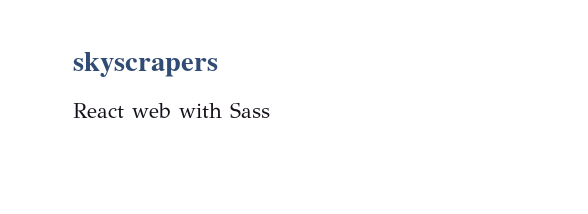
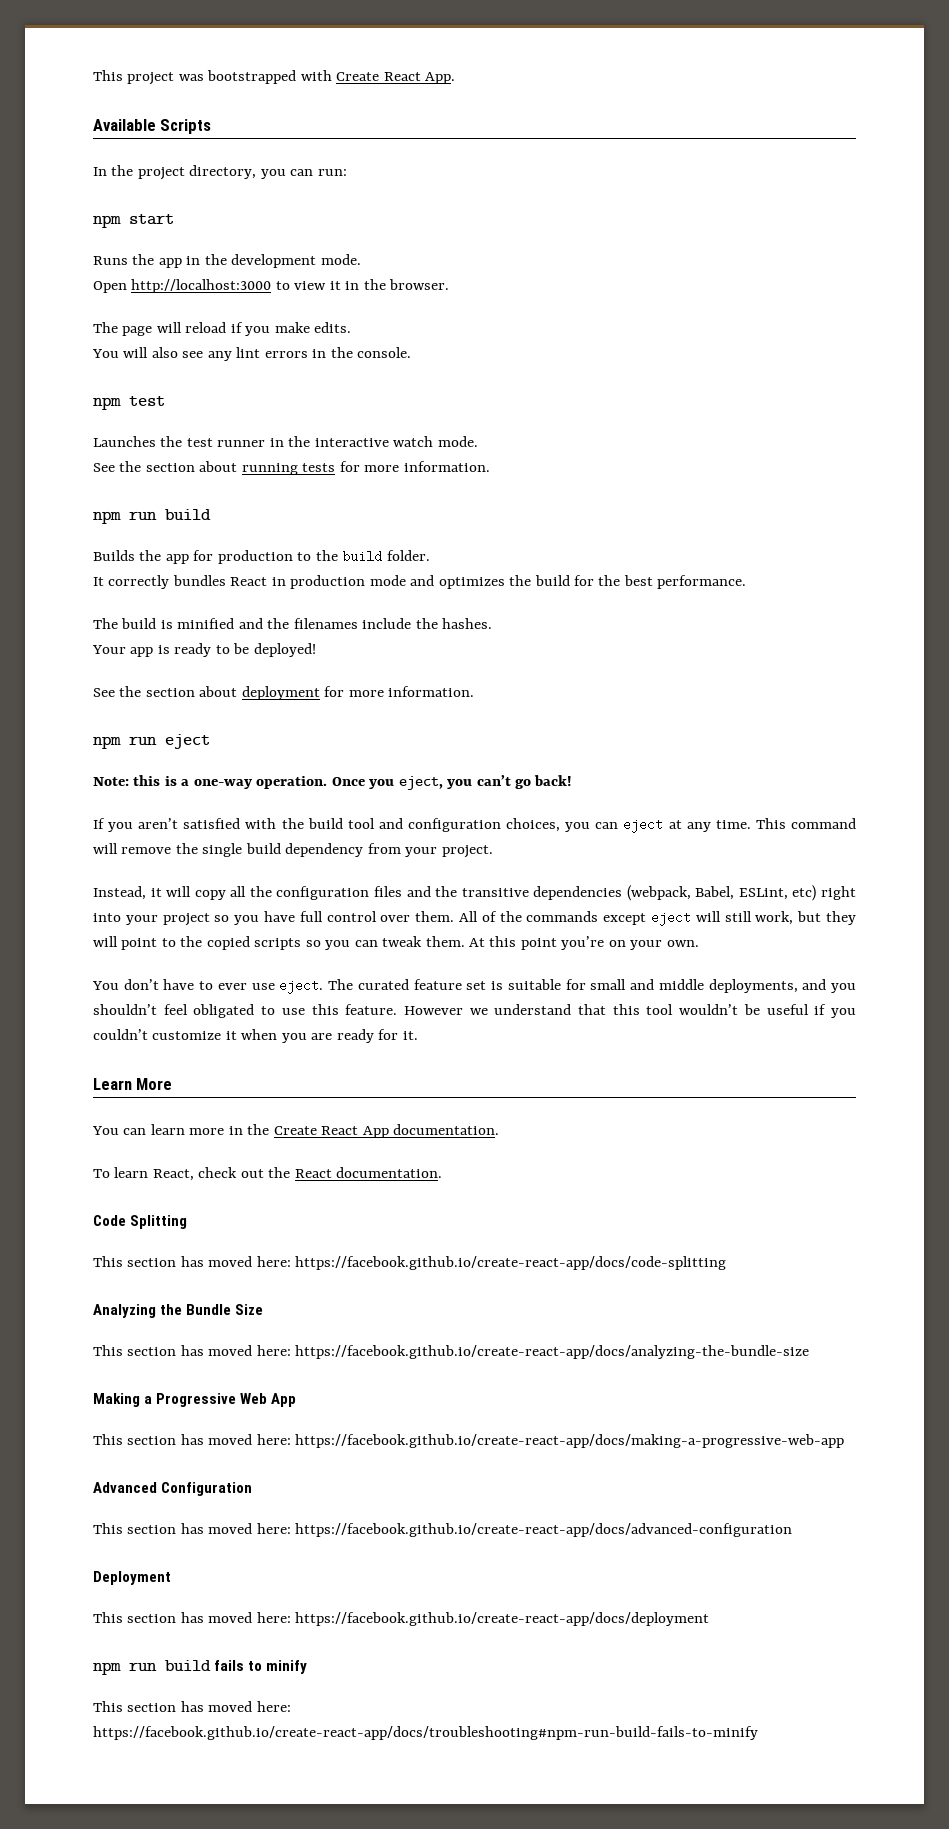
[73,52,218,77] [73,102,270,118] skyscrapers // React web with Sass -> [93,70,456,85] [93,119,212,134] [93,165,347,180] [93,214,174,228] [93,254,361,268] [93,279,450,293] [93,322,352,336] [92,347,412,361] [93,396,165,410] [93,436,478,447] [93,461,490,475] [93,509,211,524] [93,550,430,564] [93,575,747,589] [93,618,493,629] [92,643,316,657] [93,686,475,700] [93,734,210,749] [93,775,573,790] [93,818,856,833] [93,843,493,858] [93,885,856,901] [93,911,856,926] [93,936,699,950] [92,979,856,994] [93,1004,857,1018] [93,1029,418,1043] [93,1078,173,1090] [92,1124,500,1138] [93,1167,443,1181] [93,1215,188,1229] [93,1256,727,1270] [93,1304,264,1318] [93,1345,810,1359] [93,1393,297,1407] [93,1434,845,1448] [93,1482,253,1496] [93,1523,793,1537] [93,1571,171,1585] [93,1612,710,1626] [93,1660,308,1675] [93,1701,291,1712] [93,1726,758,1740] This project was bootstrapped with Create React App. // Available Scripts // In the project directory, you can run: // npm start // Runs the app in the development mode. // Open http://localhost:3000 to view it in the browser. // The page will reload if you make edits. // You will also see any lint errors in the console. // npm test // Launches the test runner in the interactive watch mode. // See the section about running tests for more information. // npm run build // Builds the app for production to the build folder. // It correctly bundles React in production mode and optimizes the build for the best performance. // The build is minified and the filenames include the hashes. // Your app is ready to be deployed! // See the section about deployment for more information. // npm run eject // Note: this is a one-way operation. Once you eject, you can’t go back! // If you aren’t satisfied with the build tool and configuration choices, you can eject at any time. This command will remove the single build dependency from your project. // Instead, it will copy all the configuration files and the transitive dependencies (webpack, Babel, ESLint, etc) right into your project so you have full control over them. All of the commands except eject will still work, but they will point to the copied scripts so you can tweak them. At this point you’re on your own. // You don’t have to ever use eject. The curated feature set is suitable for small and middle deployments, and you shouldn’t feel obligated to use this feature. However we understand that this tool wouldn’t be useful if you couldn’t customize it when you are ready for it. // Learn More // You can learn more in the Create React App documentation. // To learn React, check out the React documentation. // Code Splitting // This section has moved here: https://facebook.github.io/create-react-app/docs/code-splitting // Analyzing the Bundle Size // This section has moved here: https://facebook.github.io/create-react-app/docs/analyzing-the-bundle-size // Making a Progressive Web App // This section has moved here: https://facebook.github.io/create-react-app/docs/making-a-progressive-web-app // Advanced Configuration // This section has moved here: https://facebook.github.io/create-react-app/docs/advanced-configuration // Deployment // This section has moved here: https://facebook.github.io/create-react-app/docs/deployment // npm run build fails to minify // This section has moved here: https://facebook.github.io/create-react-app/docs/troubleshooting#npm-run-build-fails-to-minify

